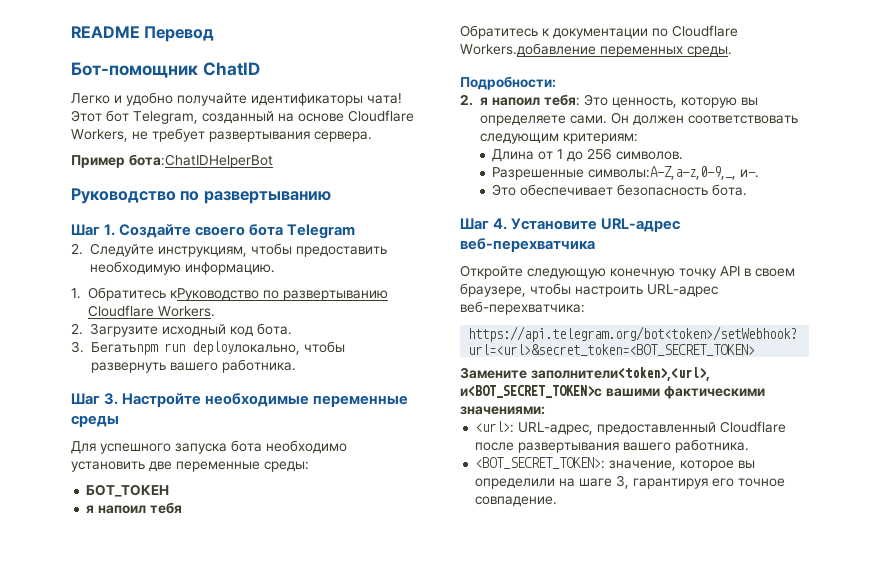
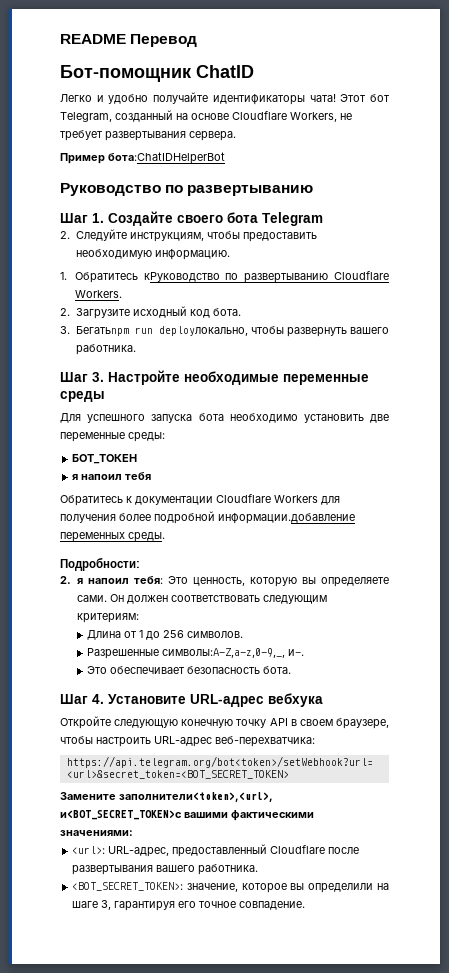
[652,25,738,37] [460,43,596,57] по Cloudflare Workers.добавление -> [216,494,340,505] [60,511,355,524] Cloudflare Workers для получения более подробной информации.добавление
[460,238,595,252] веб-перехватчика -> [268,693,323,707] вебхука

